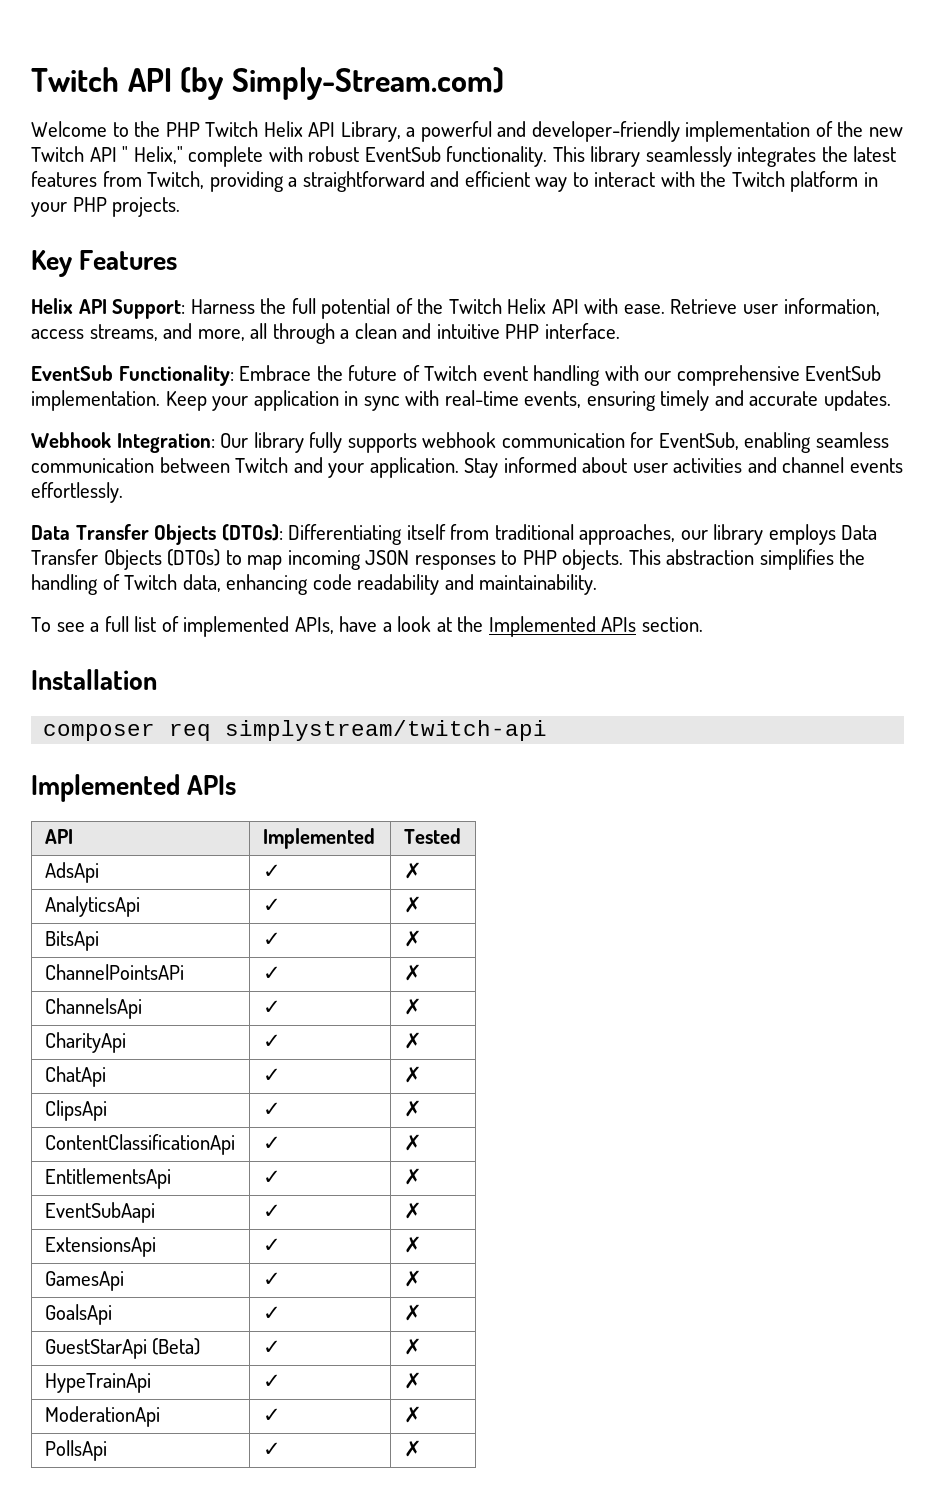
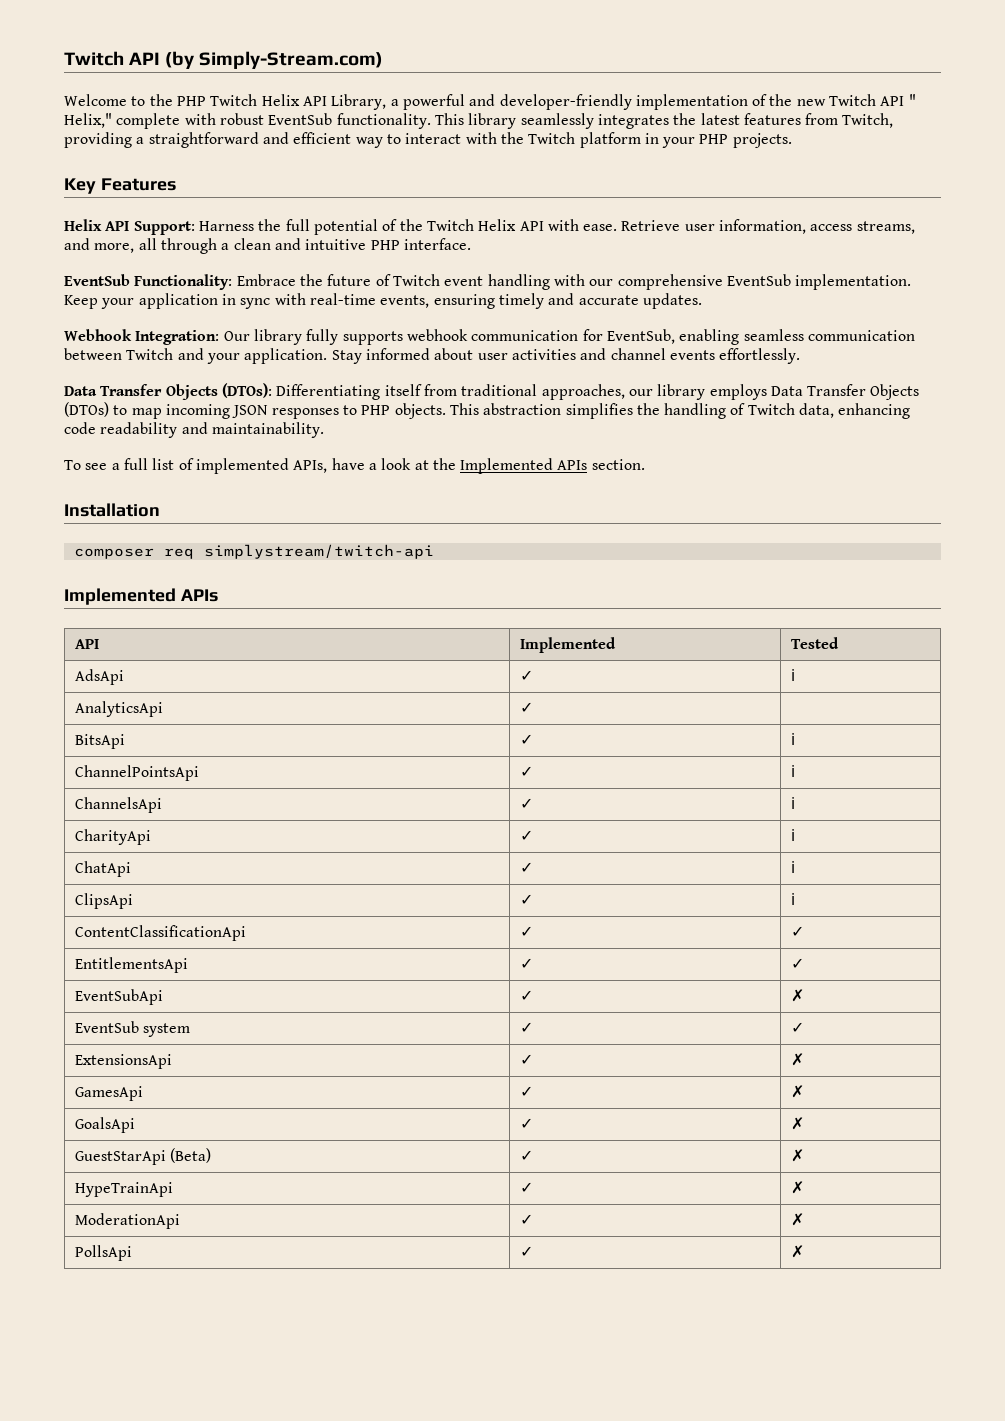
[403,862,422,879] ✗ -> [790,669,795,681] ℹ
[403,896,422,913] ✗ -> (533, 707) none
[403,930,422,947] [44,964,184,980] [262,966,281,980] [403,964,422,981] [44,998,142,1019] [262,1000,281,1014] [403,998,422,1015] [44,1032,126,1053] [262,1034,281,1048] [403,1032,422,1049] [44,1066,106,1087] [262,1068,281,1082] [403,1066,422,1083] [44,1100,107,1121] [262,1102,281,1116] [403,1100,422,1117] [44,1134,235,1155] [262,1136,281,1150] [403,1134,422,1151] [44,1168,171,1189] [262,1170,281,1184] [403,1168,422,1185] [44,1202,155,1223] [262,1204,281,1218] [403,1202,422,1219] ✗ // ChannelPointsAPi | ✓ | ✗ // ChannelsApi | ✓ | ✗ // CharityApi | ✓ | ✗ // ChatApi | ✓ | ✗ // ClipsApi | ✓ | ✗ // ContentClassificationApi | ✓ | ✗ // EntitlementsApi | ✓ | ✗ // EventSubAapi | ✓ | ✗ -> [790,733,795,745] [74,765,199,781] [519,766,533,777] [790,765,795,777] [74,797,162,813] [519,798,533,809] [790,797,795,809] [74,829,151,845] [519,830,533,841] [790,829,795,841] [74,861,131,877] [519,862,533,873] [790,861,795,873] [74,893,133,909] [519,894,533,905] [790,893,795,905] [74,925,246,941] [519,926,533,937] [790,926,804,937] [74,957,188,973] [519,958,533,969] [790,958,804,969] [74,989,163,1005] [519,990,533,1001] [790,989,804,1002] [74,1021,190,1037] [519,1022,533,1033] [790,1022,804,1033] ℹ // ChannelPointsApi | ✓ | ℹ // ChannelsApi | ✓ | ℹ // CharityApi | ✓ | ℹ // ChatApi | ✓ | ℹ // ClipsApi | ✓ | ℹ // ContentClassificationApi | ✓ | ✓ // EntitlementsApi | ✓ | ✓ // EventSubApi | ✓ | ✗ // EventSub system | ✓ | ✓

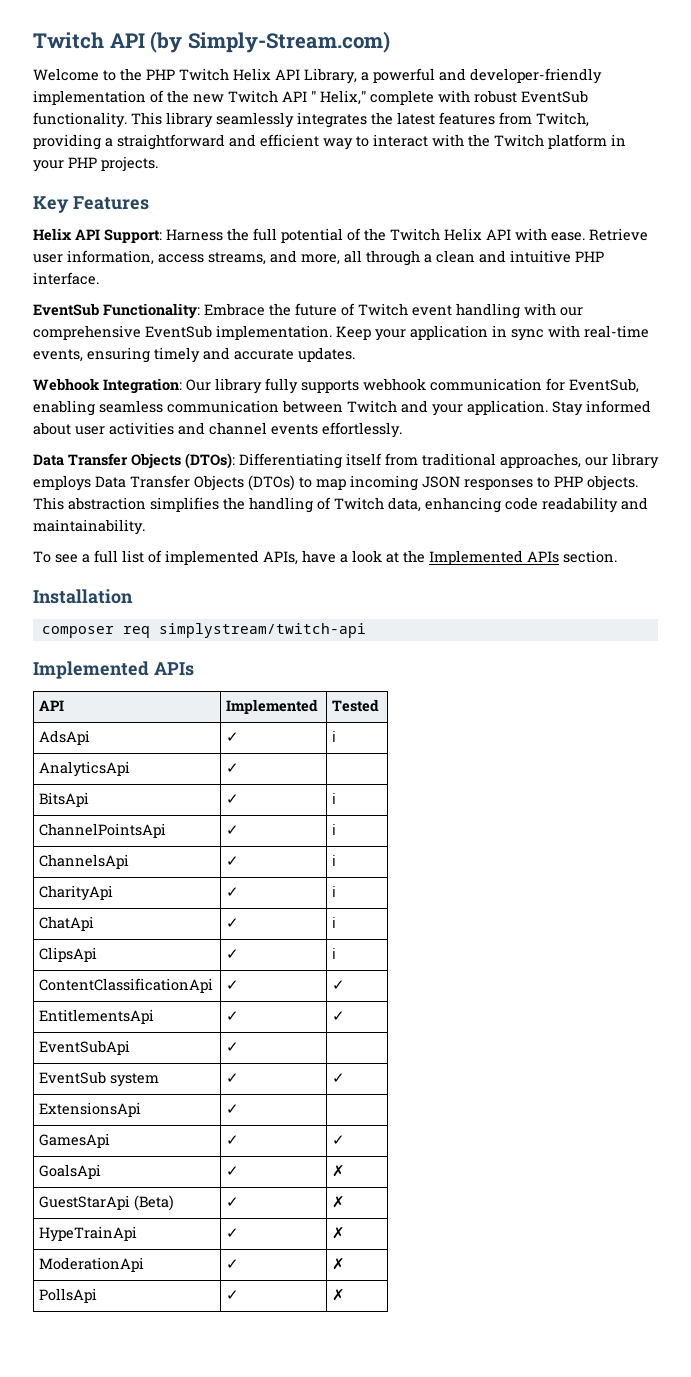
[790,989,804,1002] ✗ -> (240, 1047) none
[790,1053,804,1066] ✗ -> (240, 1109) none
[790,1085,804,1098] ✗ -> [332,1135,346,1145] ✓

